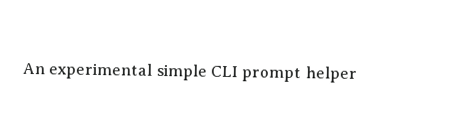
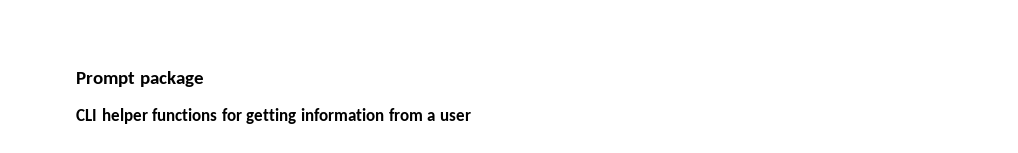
[22,62,357,83] An experimental simple CLI prompt helper -> [76,71,204,87] [76,108,471,124] Prompt package // CLI helper functions for getting information from a user

